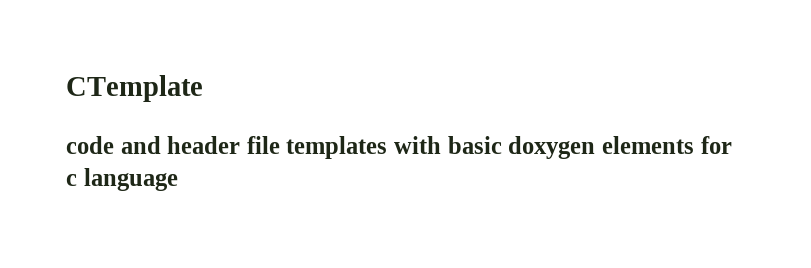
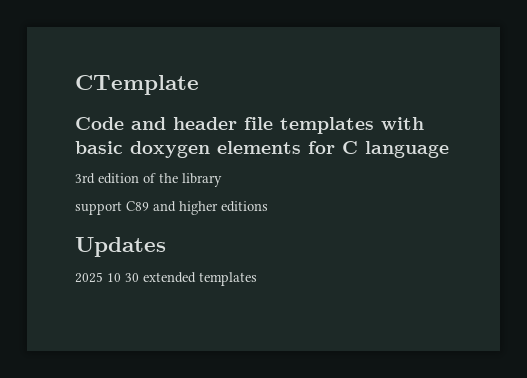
[66,136,114,154] code -> [75,117,124,130] Code
[66,174,77,186] c -> [342,141,358,154] C
(178, 179) none -> [75,173,222,187] [75,201,268,215] [75,237,166,257] [75,272,257,286] // 3rd edition of the library // support C89 and higher editions // Updates // 2025 10 30 extended templates

